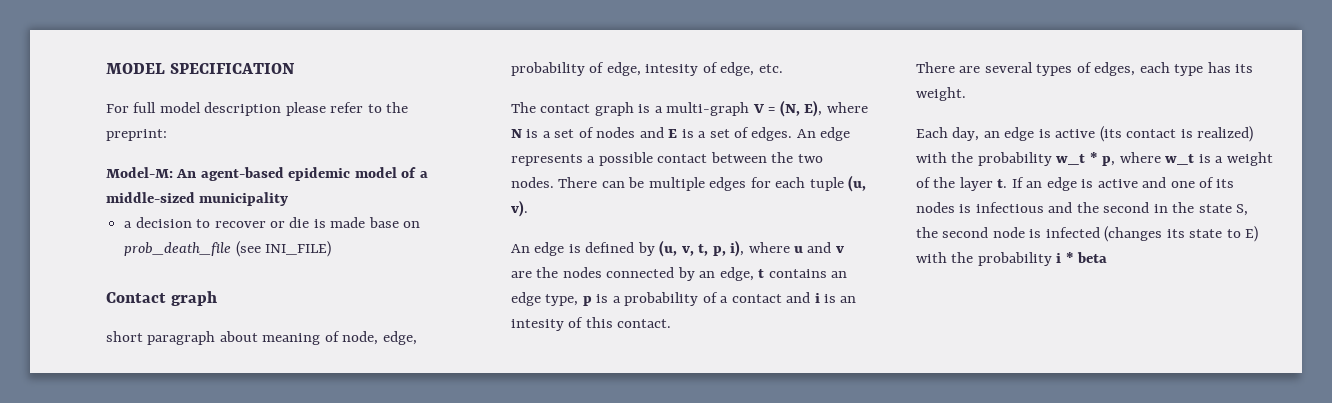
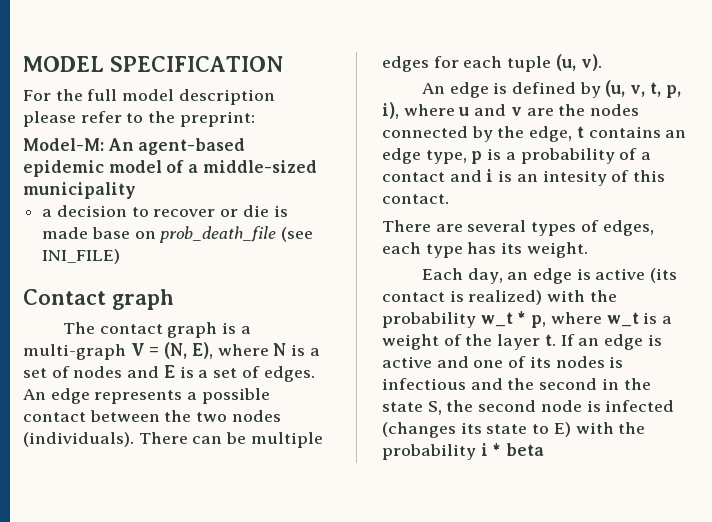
(129, 108) none -> [55,89,83,101] the
[106,331,417,345] [511,62,783,76] // short paragraph about meaning of node, edge, probability of edge, intesity of edge, etc. -> (174, 299) none
[511,177,554,188] nodes. -> [231,410,281,422] [23,432,134,447] nodes (individuals).
[699,271,716,278] an -> [497,126,525,138] the

